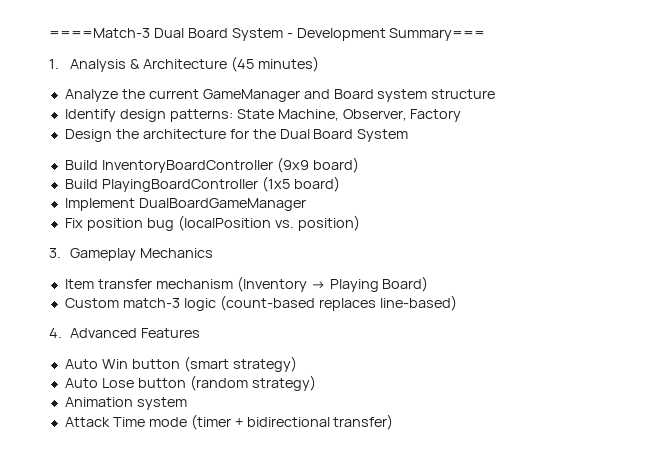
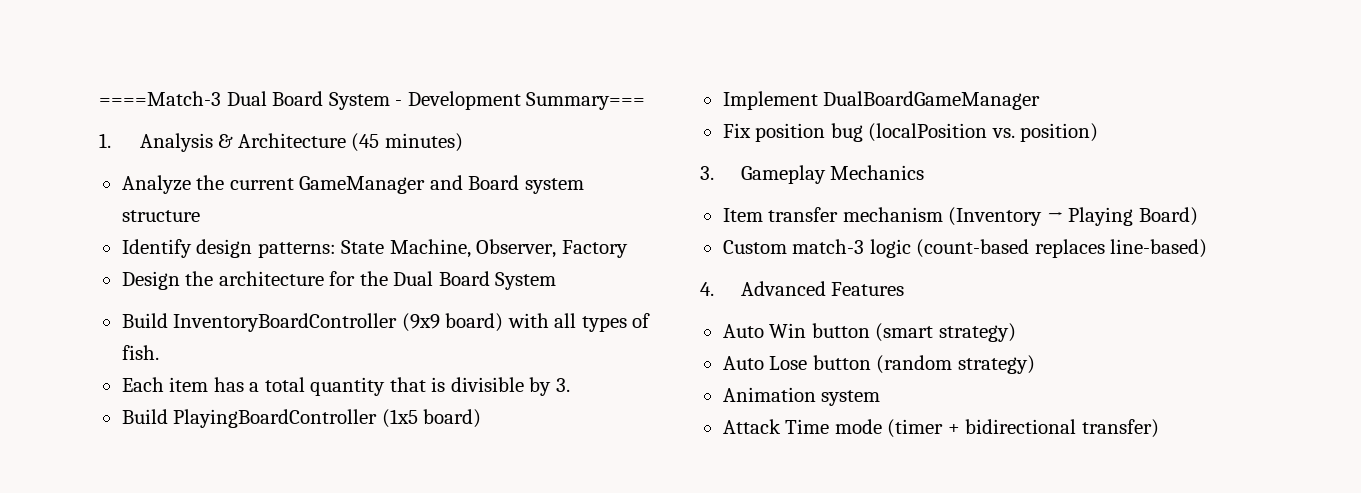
(359, 165) none -> [507,313,651,332] [121,345,159,360] [121,377,570,396] with all types of fish. // Each item has a total quantity that is divisible by 3.

